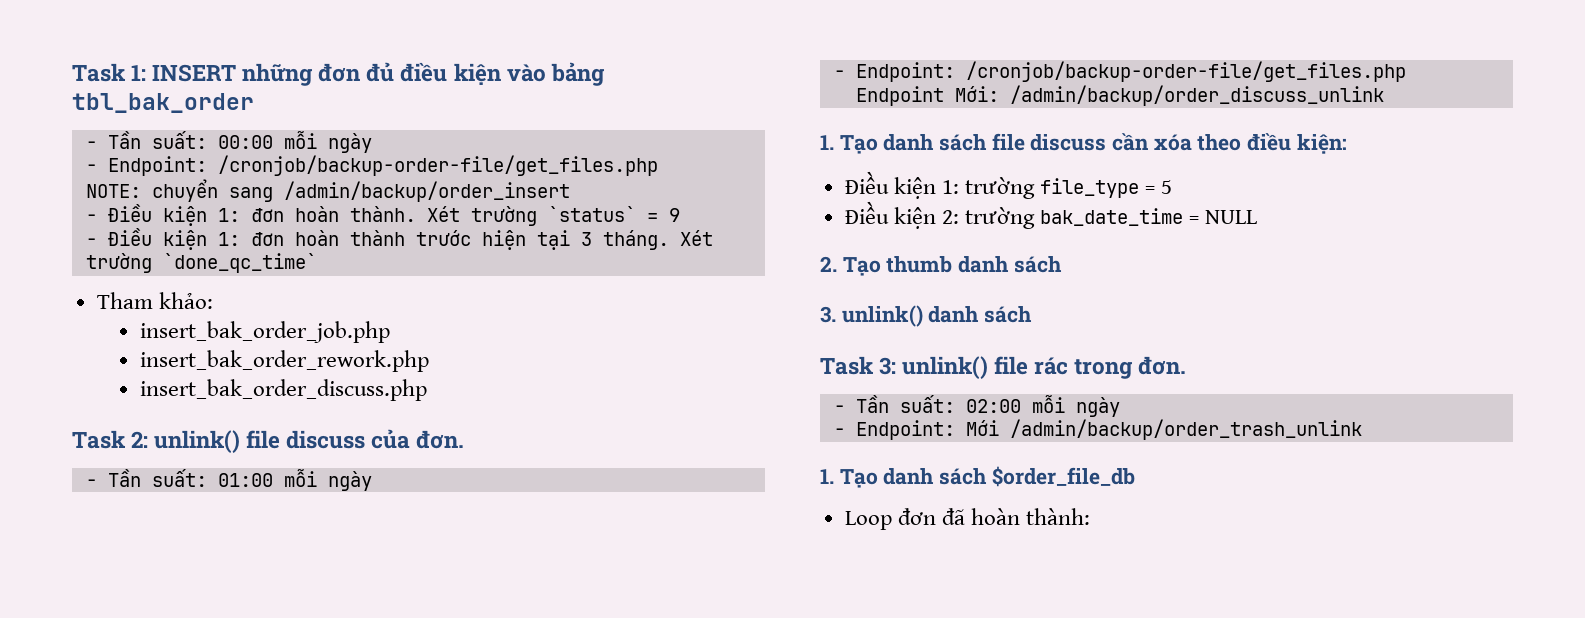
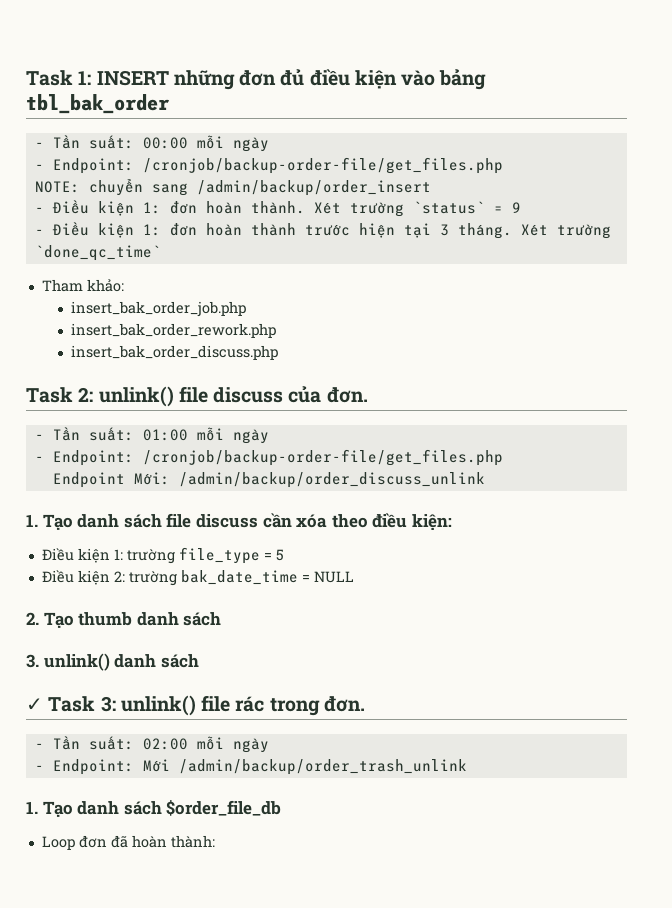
(1033, 314) none -> [26,698,43,711] ✓

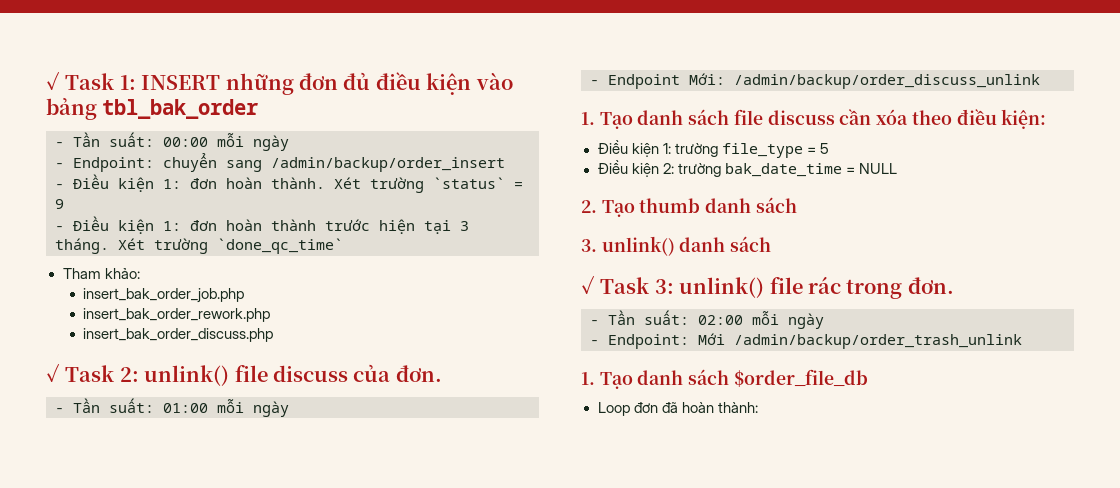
(26, 78) none -> [46,71,60,90] ✓
[142,157,503,174] [34,181,80,193] /cronjob/backup-order-file/get_files.php // NOTE: -> (154, 164) none
(278, 352) none -> [46,363,60,382] ✓
[52,449,503,466] Endpoint: /cronjob/backup-order-file/get_files.php // -> (599, 82) none

